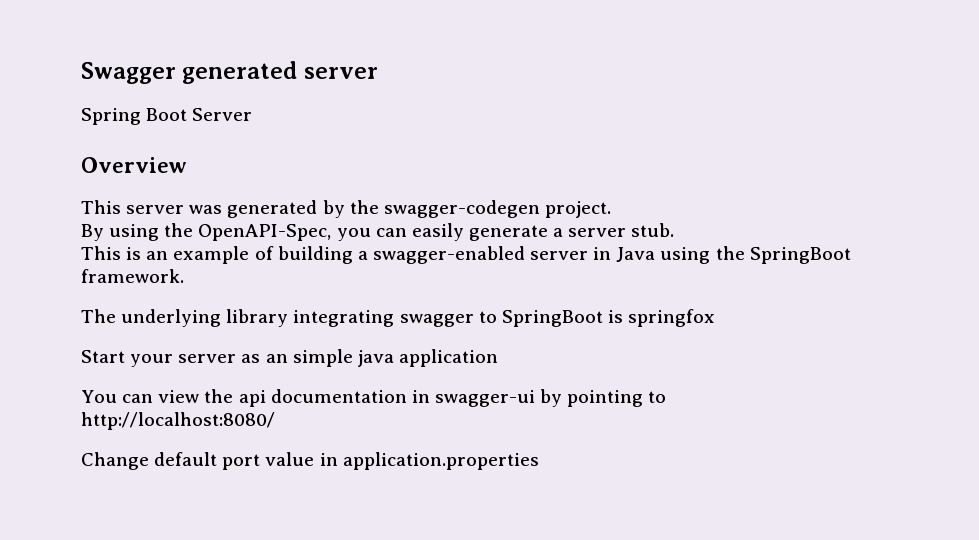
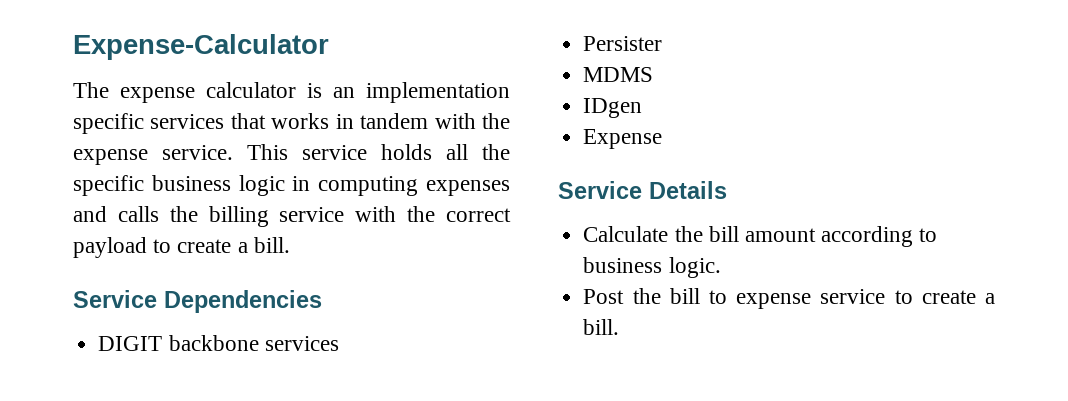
[81,61,378,84] [81,108,253,125] [81,157,187,173] [81,200,611,218] [81,223,675,241] [81,246,851,264] [81,269,184,283] [81,309,716,327] [81,349,498,367] [81,389,667,407] [81,412,275,430] [81,452,539,470] Swagger generated server // Spring Boot Server // Overview // This server was generated by the swagger-codegen project. // By using the OpenAPI-Spec, you can easily generate a server stub. // This is an example of building a swagger-enabled server in Java using the SpringBoot framework. // The underlying library integrating swagger to SpringBoot is springfox // Start your server as an simple java application // You can view the api documentation in swagger-ui by pointing to // http://localhost:8080/ // Change default port value in application.properties -> [73,34,329,60] [73,82,510,103] [73,113,511,134] [73,144,510,165] [73,175,511,196] [73,206,511,227] [73,237,290,258] [73,290,322,313] [98,335,339,351] [583,36,663,51] [583,67,654,82] [583,98,643,118] [583,129,663,149] [558,181,727,199] [583,226,938,247] [583,257,721,278] [583,288,995,309] [583,319,620,335] Expense-Calculator // The expense calculator is an implementation specific services that works in tandem with the expense service. This service holds all the specific business logic in computing expenses and calls the billing service with the correct payload to create a bill. // Service Dependencies // DIGIT backbone services // Persister // MDMS // IDgen // Expense // Service Details // Calculate the bill amount according to business logic. // Post the bill to expense service to create a bill.

